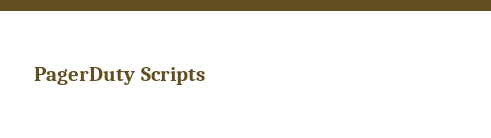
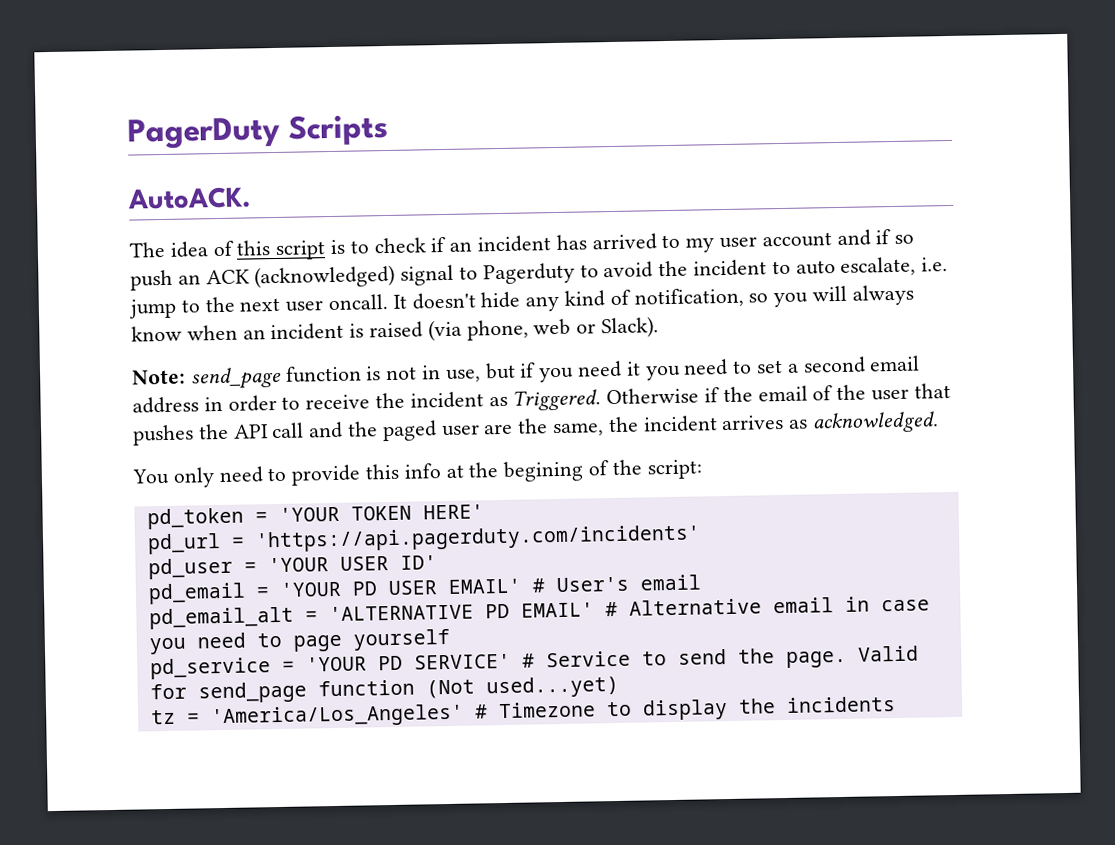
(205, 76) none -> [127,186,252,210] [129,229,915,260] [130,256,949,291] [128,284,914,319] [131,316,660,342] [132,355,921,390] [132,383,951,414] [132,411,940,446] [132,459,703,488] [146,504,484,530] [146,524,701,555] [147,555,437,580] [147,574,701,605] [148,596,930,630] [148,628,451,655] [149,645,919,680] [149,675,619,704] [150,696,896,729] // AutoACK. // The idea of this script is to check if an incident has arrived to my user account and if so push an ACK (acknowledged) signal to Pagerduty to avoid the incident to auto escalate, i.e. jump to the next user oncall. It doesn't hide any kind of notification, so you will always know when an incident is raised (via phone, web or Slack). // Note: send_page function is not in use, but if you need it you need to set a second email address in order to receive the incident as Triggered. Otherwise if the email of the user that pushes the API call and the paged user are the same, the incident arrives as acknowledged. // You only need to provide this info at the begining of the script: // pd_token = 'YOUR TOKEN HERE' // pd_url = 'https://api.pagerduty.com/incidents' // pd_user = 'YOUR USER ID' // pd_email = 'YOUR PD USER EMAIL' # User's email // pd_email_alt = 'ALTERNATIVE PD EMAIL' # Alternative email in case you need to page yourself // pd_service = 'YOUR PD SERVICE' # Service to send the page. Valid for send_page function (Not used...yet) // tz = 'America/Los_Angeles' # Timezone to display the incidents

